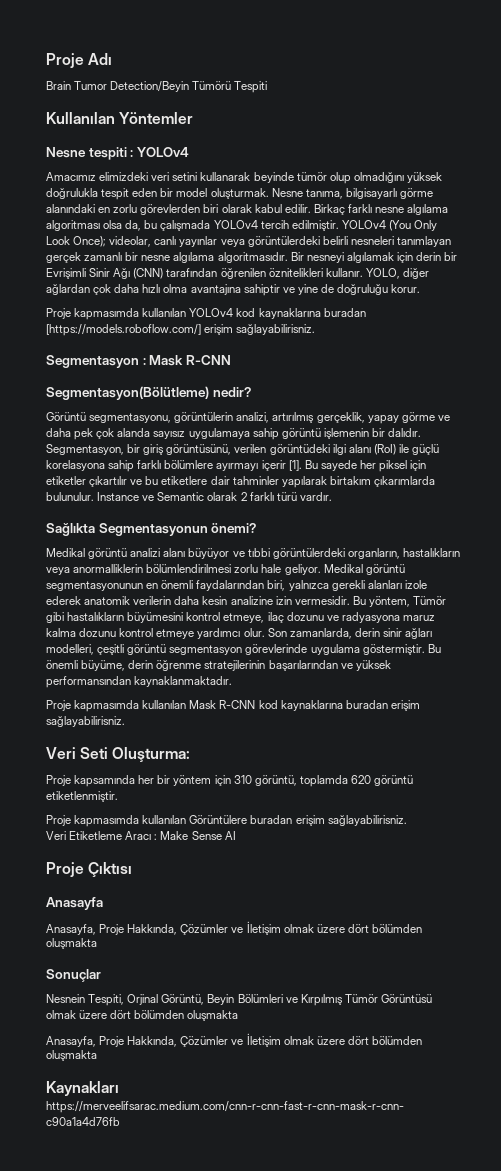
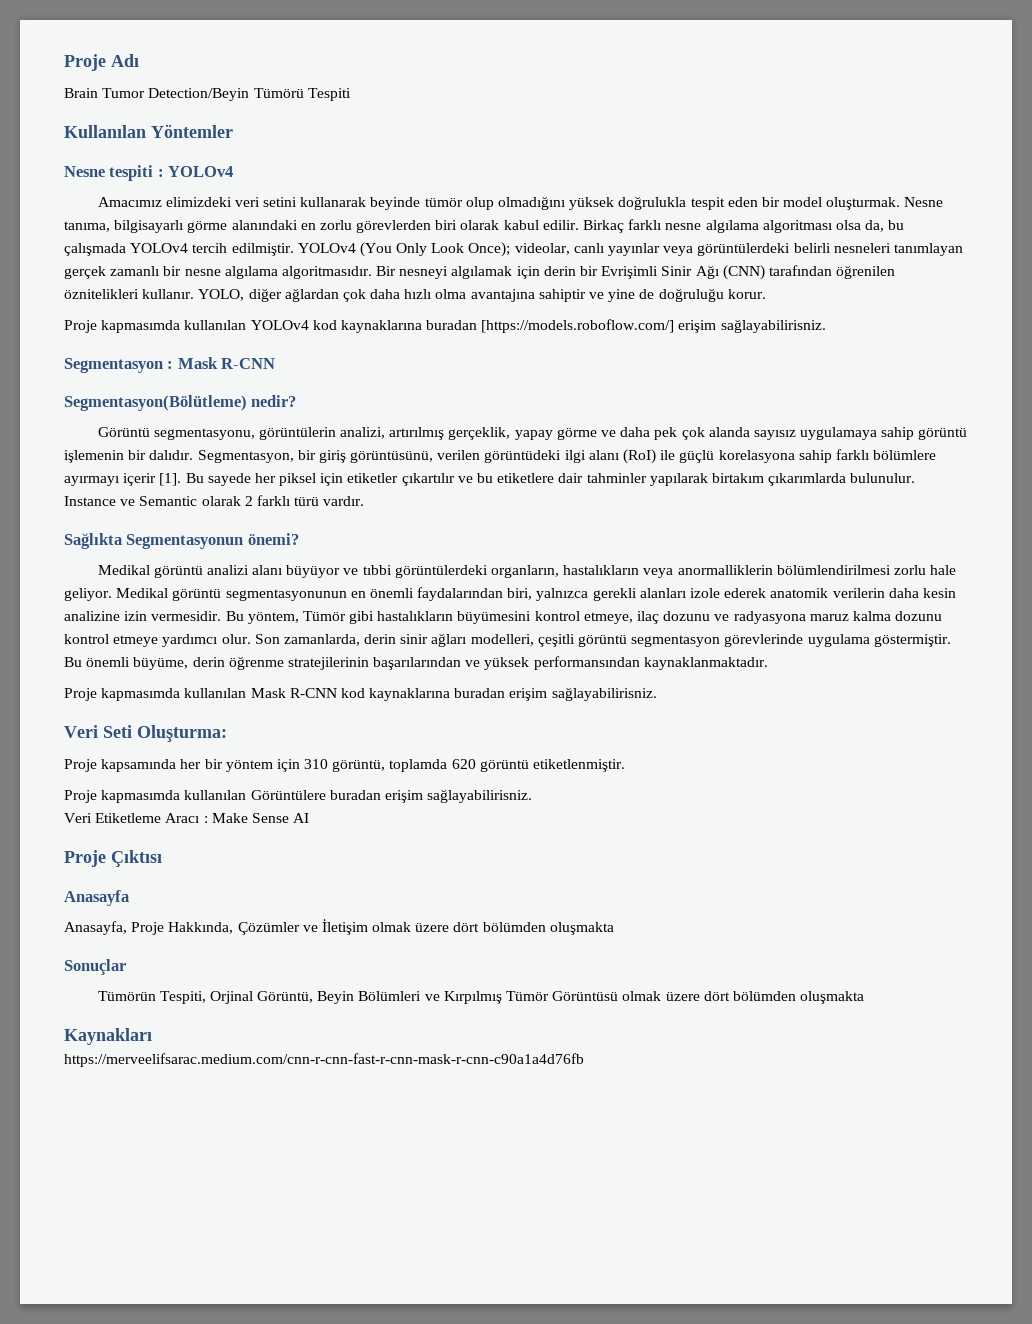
[46,994,85,1003] Nesnein -> [97,991,156,1001] Tümörün
[46,1033,422,1047] [46,1050,97,1061] // Anasayfa, Proje Hakkında, Çözümler ve İletişim olmak üzere dört bölümden oluşmakta -> (865, 997) none

